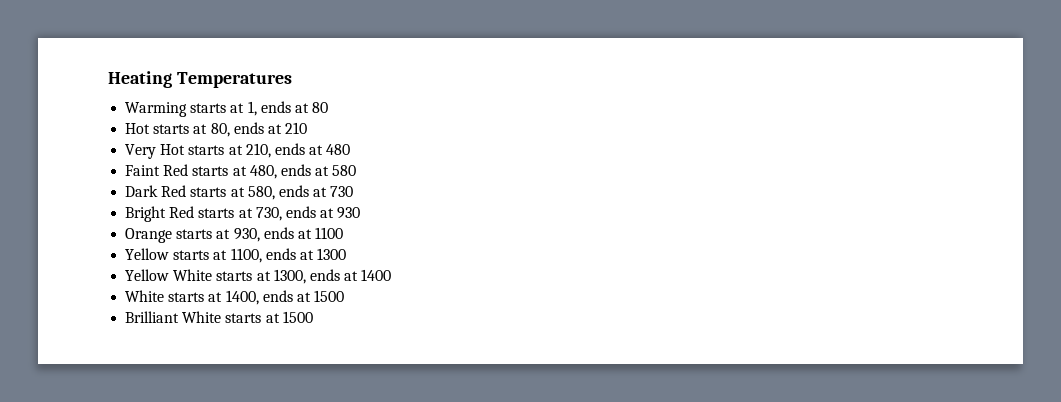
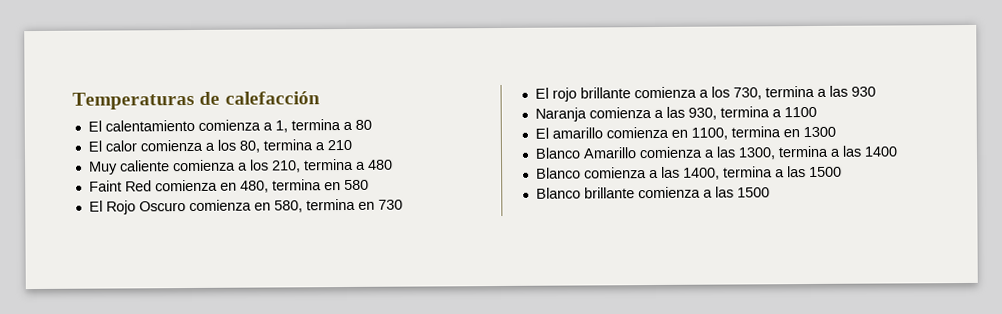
[108,71,292,88] [125,101,329,117] [125,122,308,137] [125,143,351,159] [125,164,357,179] [125,185,354,200] [125,206,361,222] [125,227,344,243] [125,248,347,263] [125,269,392,284] [125,290,345,305] [125,311,280,323] Heating Temperatures // Warming starts at 1, ends at 80 // Hot starts at 80, ends at 210 // Very Hot starts at 210, ends at 480 // Faint Red starts at 480, ends at 580 // Dark Red starts at 580, ends at 730 // Bright Red starts at 730, ends at 930 // Orange starts at 930, ends at 1100 // Yellow starts at 1100, ends at 1300 // Yellow White starts at 1300, ends at 1400 // White starts at 1400, ends at 1500 // Brilliant White starts at -> [72,91,320,110] [87,119,372,133] [87,139,352,153] [88,158,393,175] [88,179,369,193] [88,198,403,215] [534,85,876,102] [534,106,817,122] [534,126,836,140] [534,145,898,160] [535,166,842,180] [535,186,734,199] Temperaturas de calefacción // El calentamiento comienza a 1, termina a 80 // El calor comienza a los 80, termina a 210 // Muy caliente comienza a los 210, termina a 480 // Faint Red comienza en 480, termina en 580 // El Rojo Oscuro comienza en 580, termina en 730 // El rojo brillante comienza a los 730, termina a las 930 // Naranja comienza a las 930, termina a 1100 // El amarillo comienza en 1100, termina en 1300 // Blanco Amarillo comienza a las 1300, termina a las 1400 // Blanco comienza a las 1400, termina a las 1500 // Blanco brillante comienza a las

